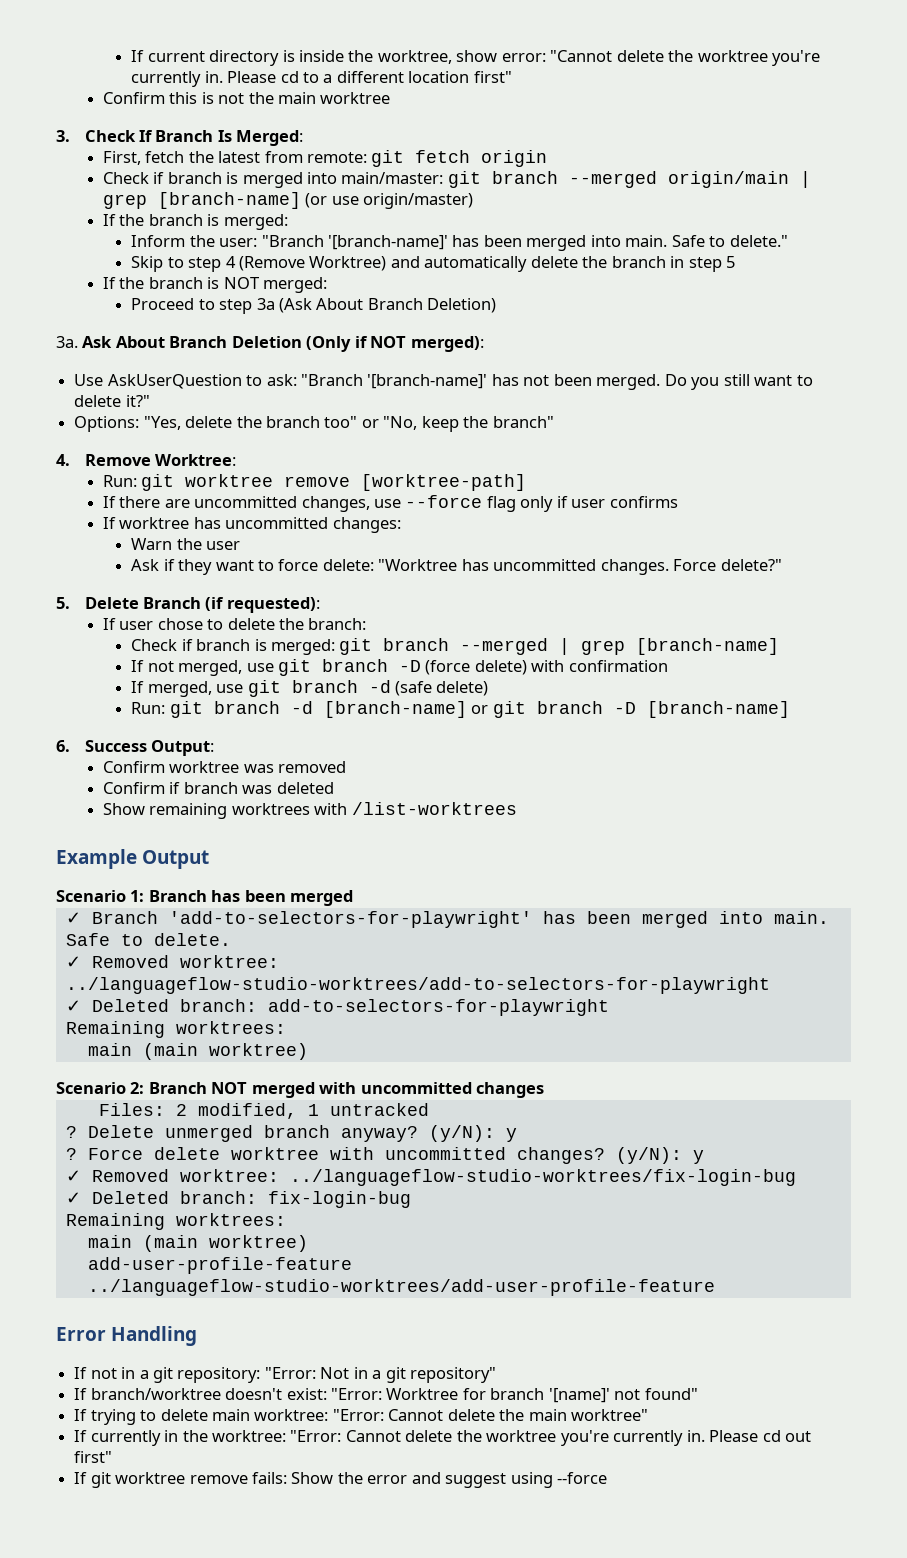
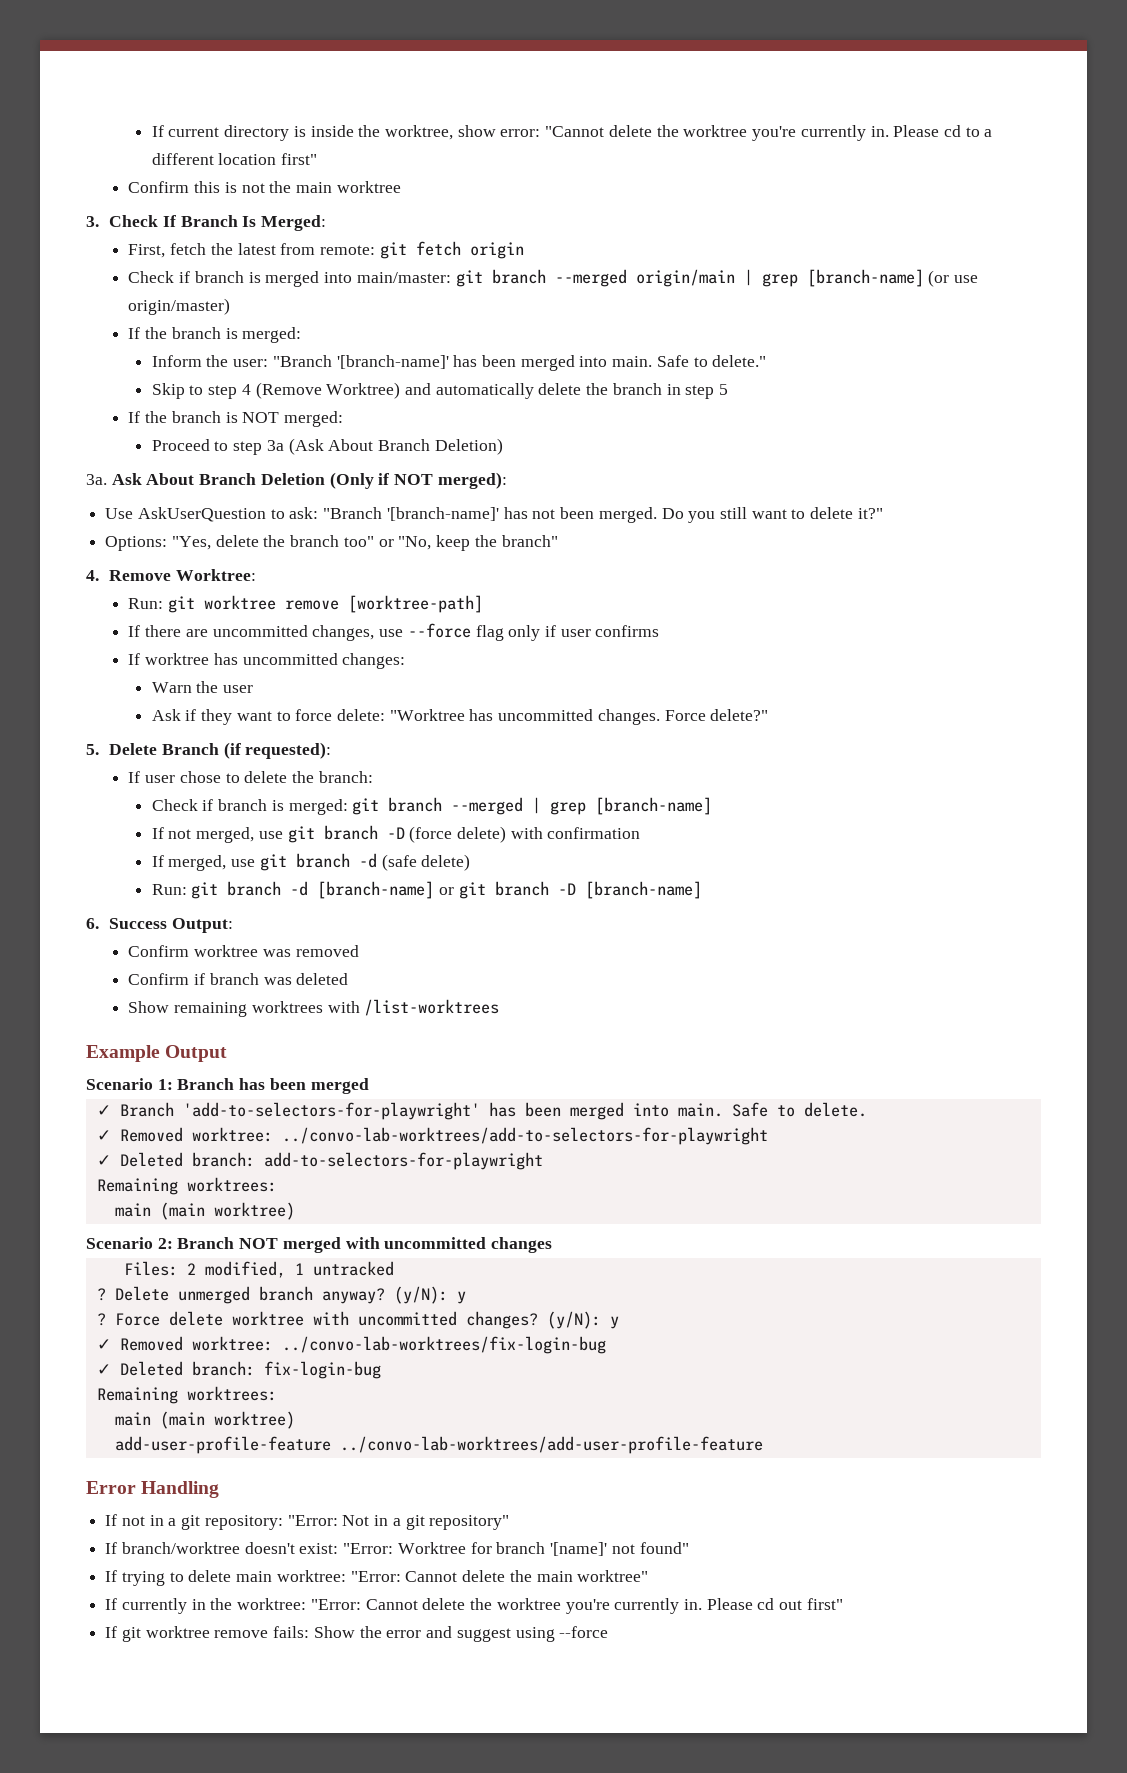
[65,977,770,994] ../languageflow-studio-worktrees/add-to-selectors-for-playwright -> [281,1127,768,1145] ../convo-lab-worktrees/add-to-selectors-for-playwright
[289,1169,796,1186] ../languageflow-studio-worktrees/fix-login-bug -> [281,1336,606,1354] ../convo-lab-worktrees/fix-login-bug
[87,1279,715,1296] ../languageflow-studio-worktrees/add-user-profile-feature -> [339,1436,763,1454] ../convo-lab-worktrees/add-user-profile-feature

